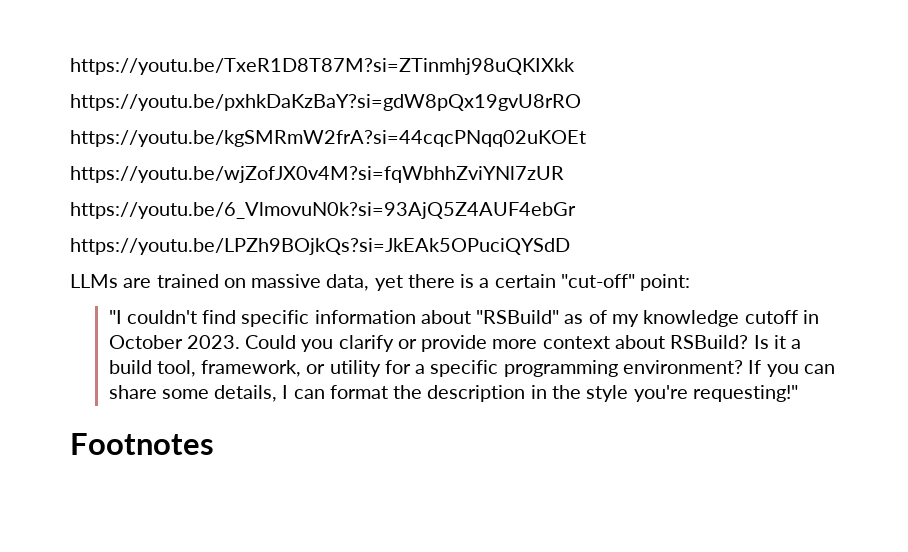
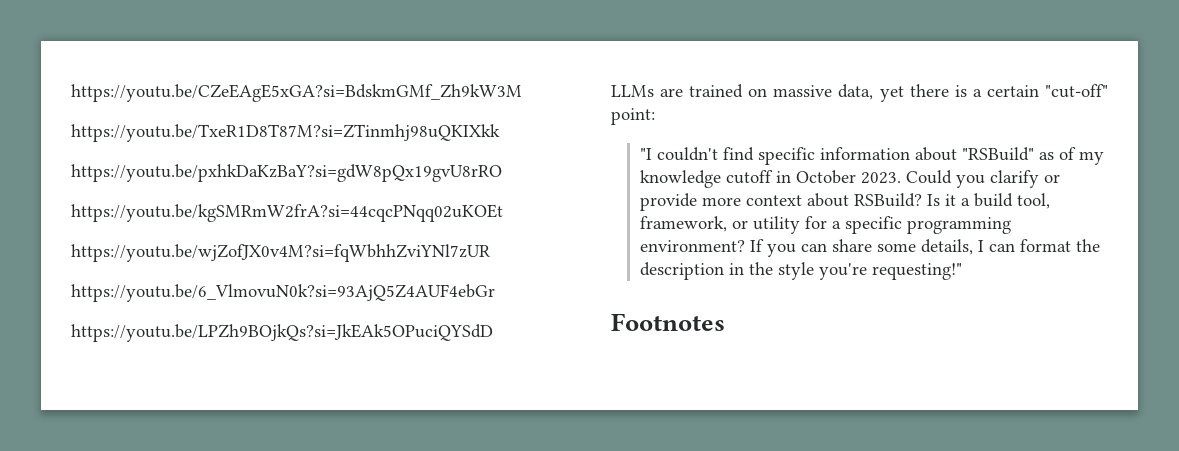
(70, 66) none -> [71,84,522,102] https://youtu.be/CZeEAgE5xGA?si=BdskmGMf_Zh9kW3M //

